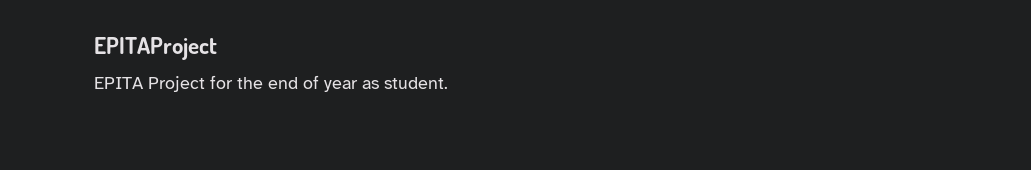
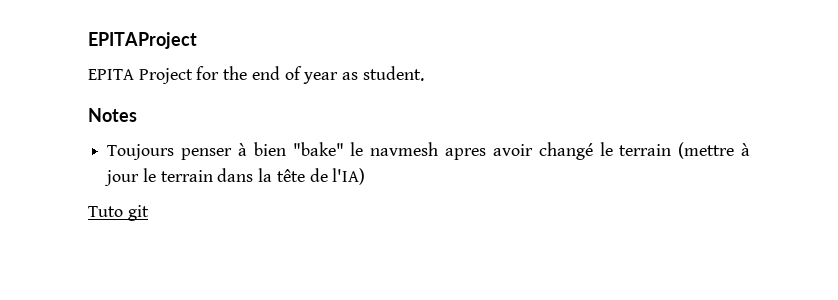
(448, 83) none -> [88,108,137,122] [107,142,751,160] [104,168,366,186] [88,205,149,221] // Notes // Toujours penser à bien "bake" le navmesh apres avoir changé le terrain (mettre à jour le terrain dans la tête de l'IA) // Tuto git

